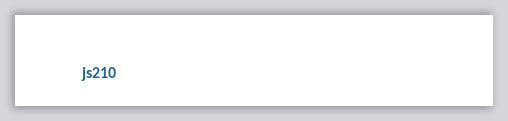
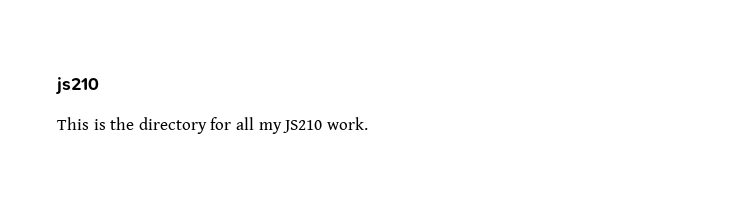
(116, 74) none -> [57,117,368,134] // This is the directory for all my JS210 work.

